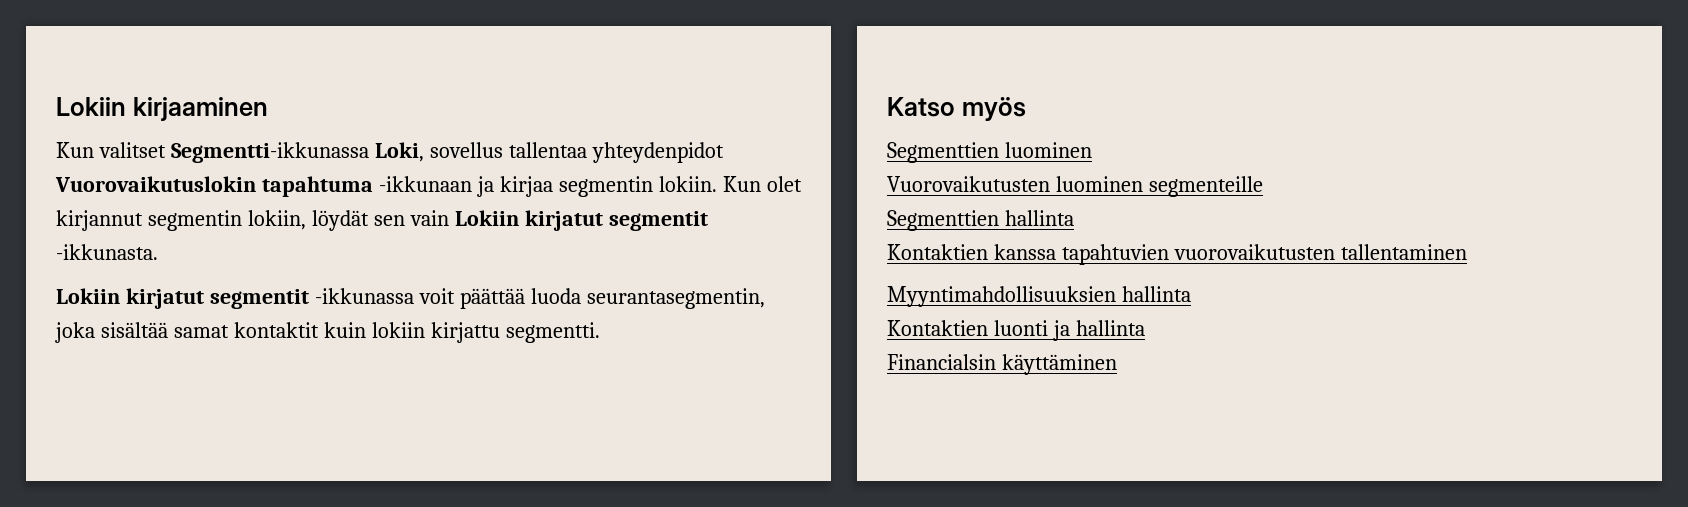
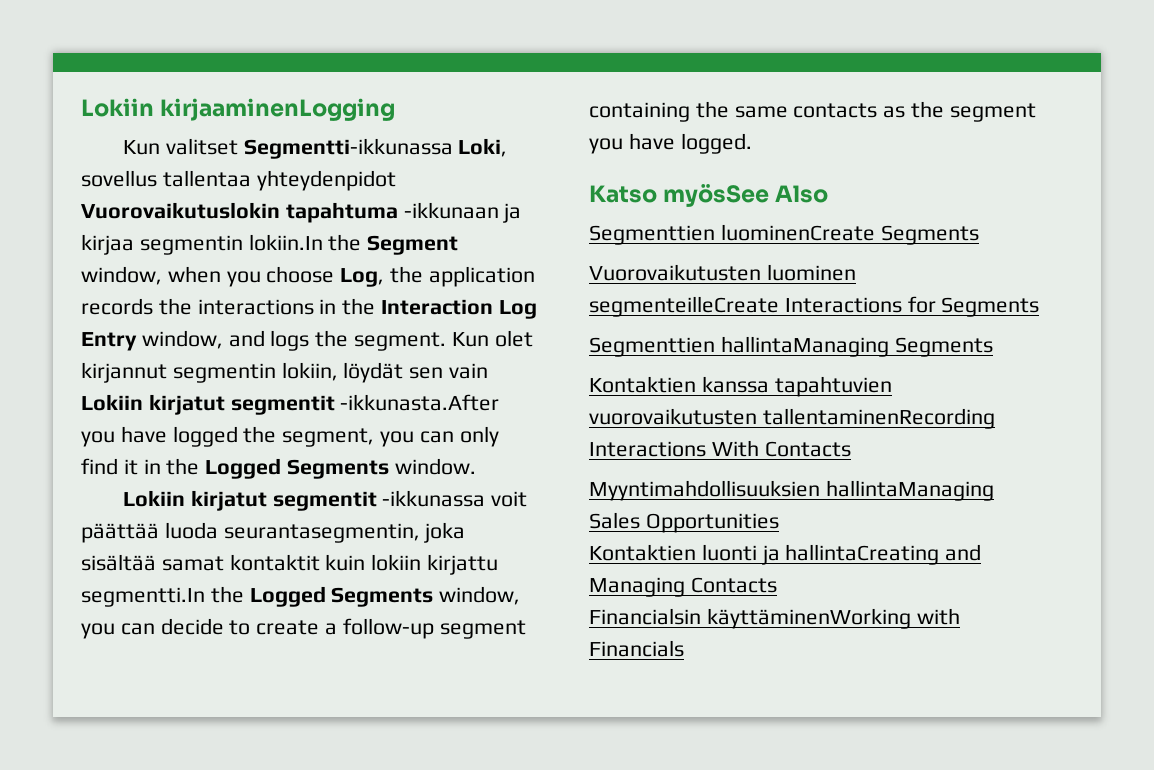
[56,97,268,121] Lokiin kirjaaminen -> [81,98,396,121] Lokiin kirjaaminenLogging
[658,176,717,192] lokiin. -> [248,234,459,255] [81,266,535,287] [81,298,537,319] [81,330,447,351] lokiin.In the Segment window, when you choose Log, the application records the interactions in the Interaction Log Entry window, and logs the segment.
[56,244,158,260] -ikkunasta. -> [340,394,500,411] [81,426,499,447] [81,458,476,479] -ikkunasta.After you have logged the segment, you can only find it in the Logged Segments window.
[505,322,600,343] segmentti. -> [81,586,521,607] [81,618,526,639] [589,101,1036,122] [589,133,752,154] segmentti.In the Logged Segments window, you can decide to create a follow-up segment containing the same contacts as the segment you have logged.
[961,97,1026,121] [887,142,1092,163] myös // Segmenttien luominen -> [663,184,829,207] [589,224,979,245] myösSee Also // Segmenttien luominenCreate Segments
[1148,176,1263,197] [887,210,1074,231] segmenteille // Segmenttien hallinta -> [589,296,1040,317] [589,336,993,357] segmenteilleCreate Interactions for Segments // Segmenttien hallintaManaging Segments
[1340,244,1467,260] [887,286,1191,307] [887,320,1145,341] [887,354,1117,375] tallentaminen // Myyntimahdollisuuksien hallinta // Kontaktien luonti ja hallinta // Financialsin käyttäminen -> [762,408,995,429] [589,440,851,457] [589,480,994,501] [589,512,779,533] [589,544,982,565] [589,577,777,597] [589,608,960,629] [589,640,684,657] tallentaminenRecording Interactions With Contacts // Myyntimahdollisuuksien hallintaManaging Sales Opportunities // Kontaktien luonti ja hallintaCreating and Managing Contacts // Financialsin käyttäminenWorking with Financials

